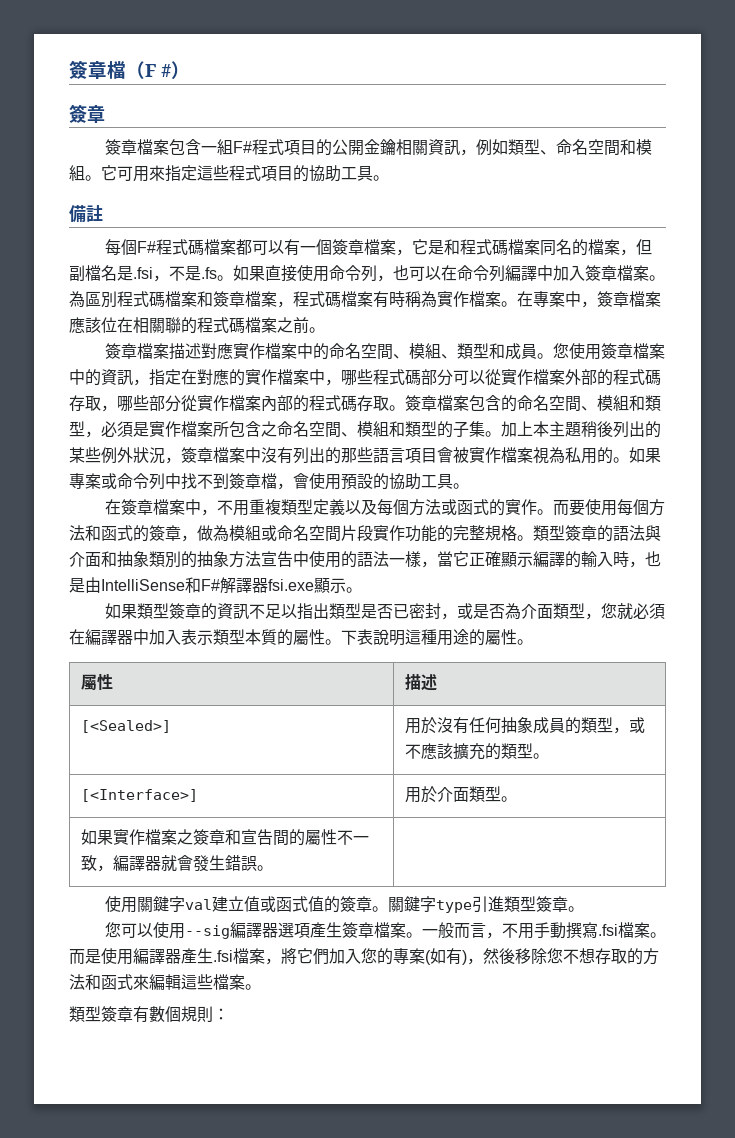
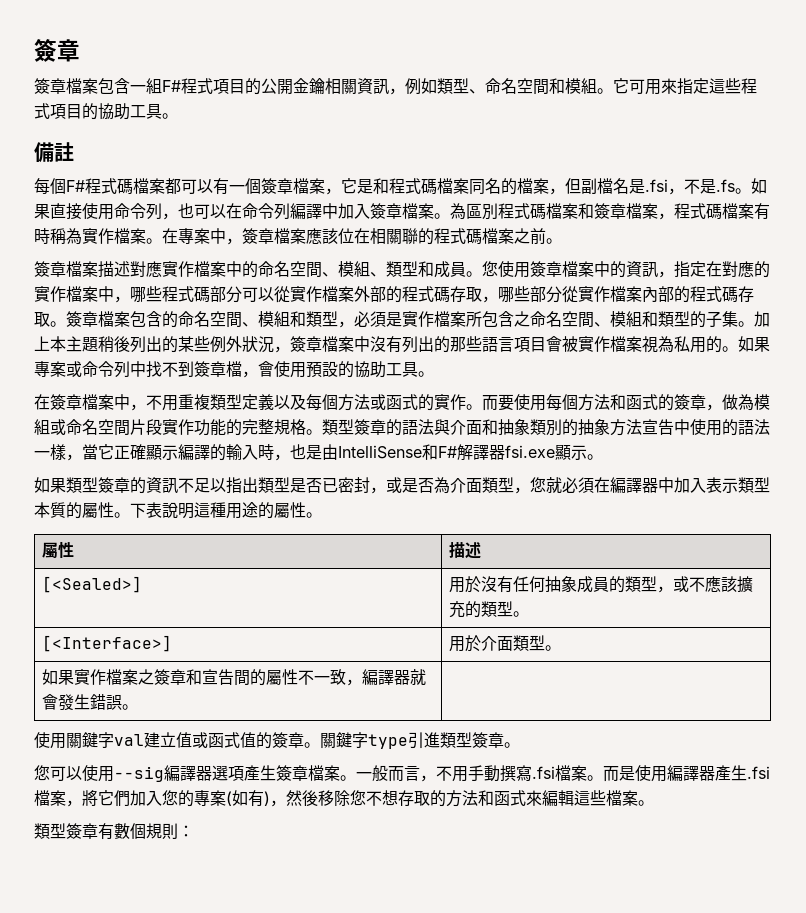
[69,60,190,79] [69,104,105,123] 簽章檔（F #） // 簽章 -> [34,39,80,62] 簽章

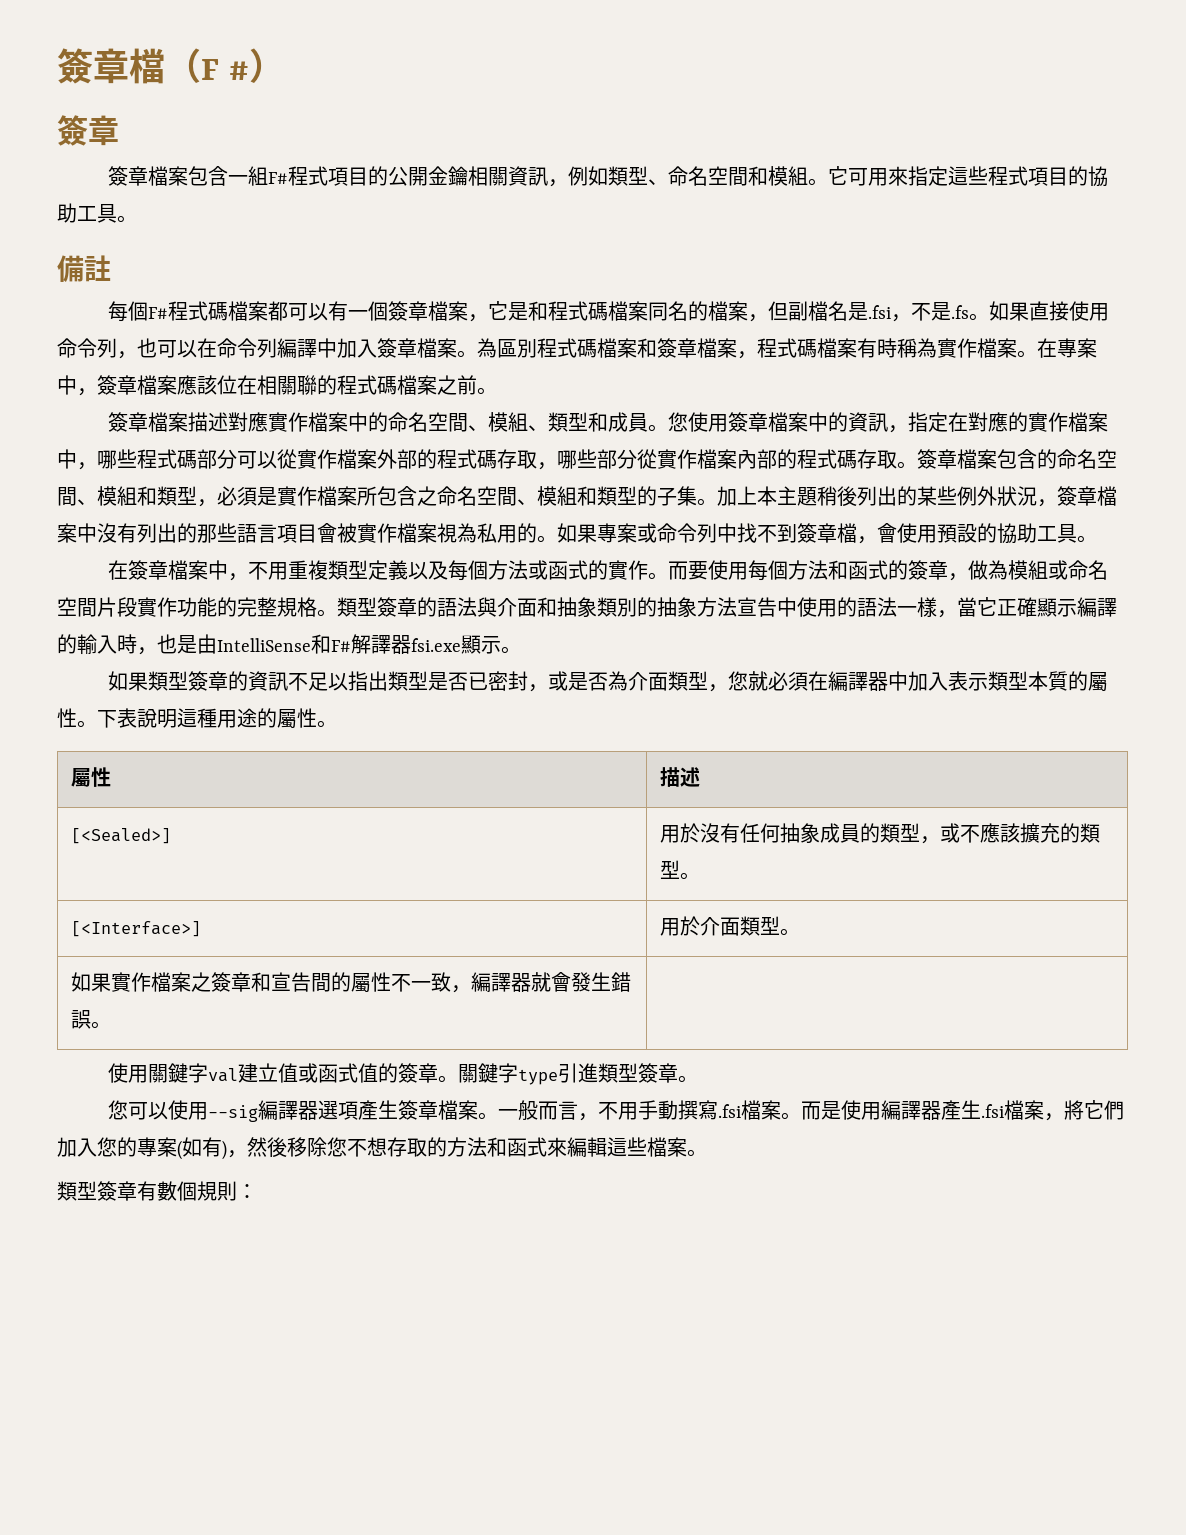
[34,39,80,62] 簽章 -> [57,48,285,84] [57,115,119,146] 簽章檔（F #） // 簽章

